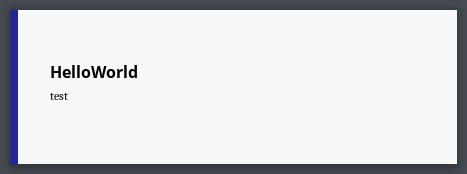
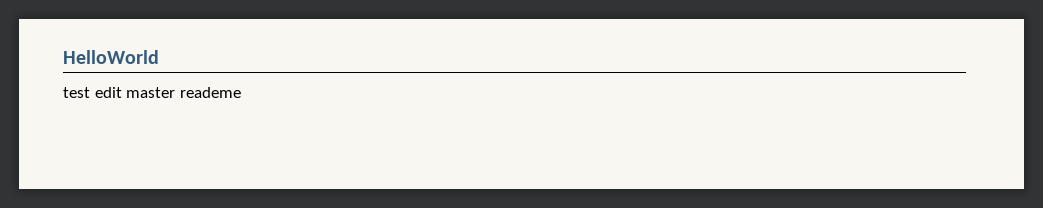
(68, 96) none -> [94,87,241,98] edit master reademe

